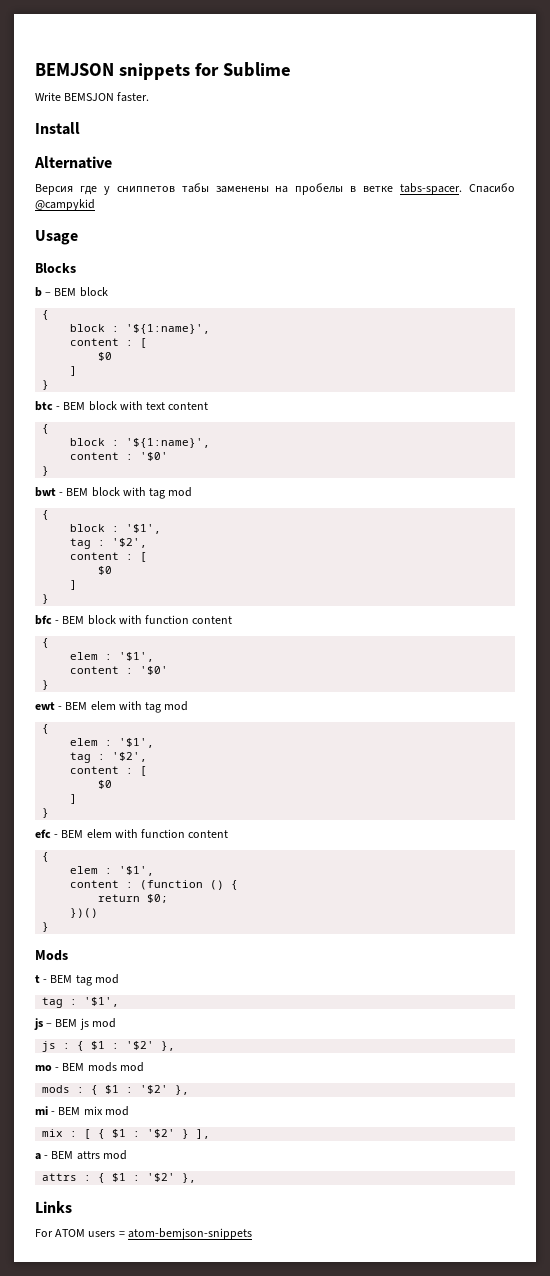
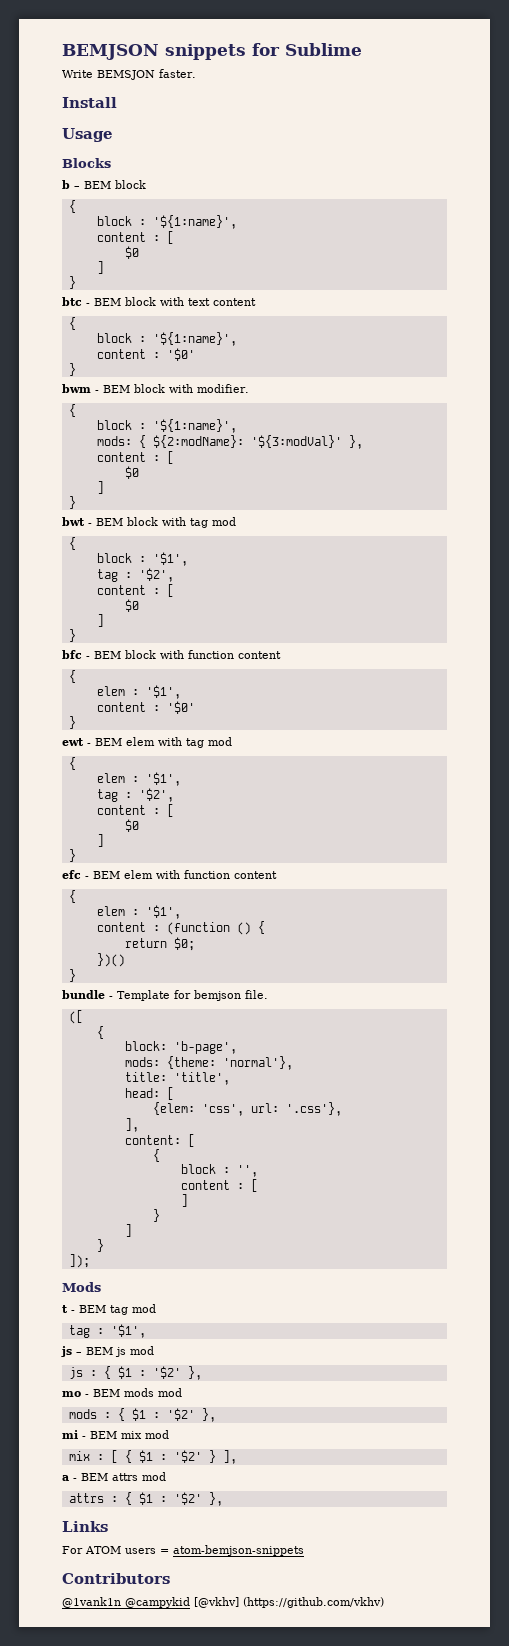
[34,156,112,169] [35,183,516,195] [35,199,95,211] // Alternative // Версия где у сниппетов табы заменены на пробелы в ветке tabs-spacer. Спасибо @campykid -> (117, 102) none
(50, 471) none -> [62,384,249,393] [68,404,76,417] [96,419,237,433] [96,435,363,449] [96,451,174,464] [124,466,139,479] [96,481,104,494] [68,496,76,509] // bwm - BEM block with modifier. // { // block : '${1:name}', // mods: { ${2:modName}: '${3:modVal}' }, // content : [ // $0 // ] // }
(50, 927) none -> [62,990,268,1001] [68,1010,83,1024] [96,1026,104,1039] [124,1041,237,1054] [124,1056,293,1070] [124,1072,230,1085] [124,1087,174,1100] [152,1102,342,1116] [124,1118,139,1132] [124,1134,195,1147] [152,1149,160,1162] [180,1164,258,1177] [180,1179,258,1192] [180,1194,188,1207] [152,1209,160,1222] [124,1224,132,1237] [96,1239,104,1252] [68,1254,90,1268] // bundle - Template for bemjson file. // ([ // { // block: 'b-page', // mods: {theme: 'normal'}, // title: 'title', // head: [ // {elem: 'css', url: '.css'}, // ], // content: [ // { // block : '', // content : [ // ] // } // ] // } // ]);
(252, 1234) none -> [62,1573,170,1584] [62,1597,384,1608] // Contributors // @1vank1n @campykid [@vkhv] (https://github.com/vkhv)

